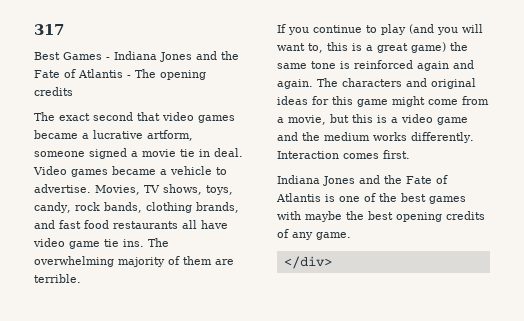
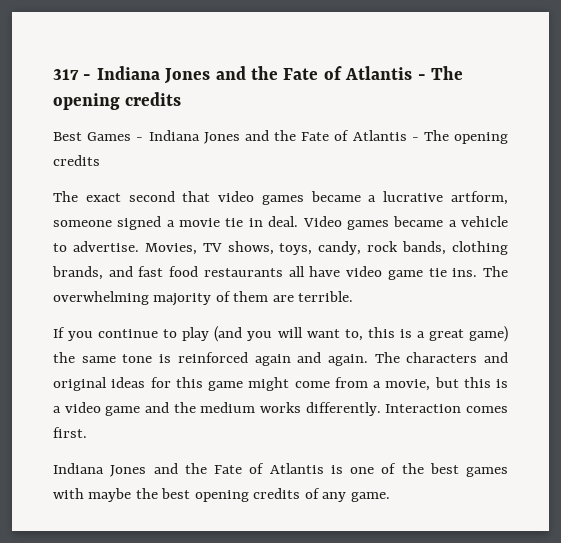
(64, 29) none -> [83,66,463,84] [53,92,182,110] - Indiana Jones and the Fate of Atlantis - The opening credits
[283,256,332,269] // </div> -> (390, 497) none

